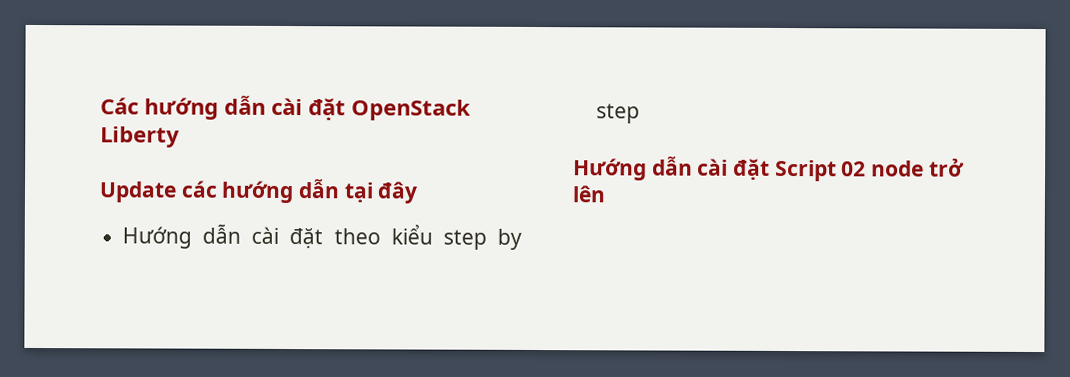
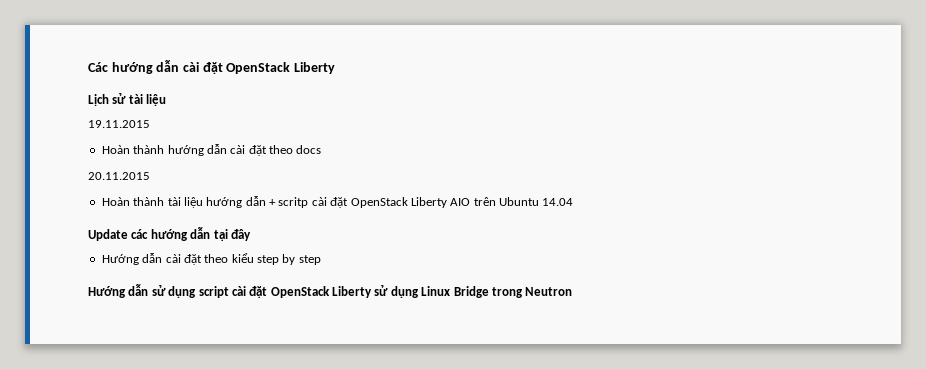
(180, 137) none -> [88,92,167,106] [88,120,150,128] [101,144,322,156] [88,172,150,180] [101,196,574,208] // Lịch sử tài liệu // 19.11.2015 // Hoàn thành hướng dẫn cài đặt theo docs // 20.11.2015 // Hoàn thành tài liệu hướng dẫn + scritp cài đặt OpenStack Liberty AIO trên Ubuntu 14.04
[697,158,965,182] [572,185,606,203] cài đặt Script 02 node trở lên -> [151,284,573,298] sử dụng script cài đặt OpenStack Liberty sử dụng Linux Bridge trong Neutron

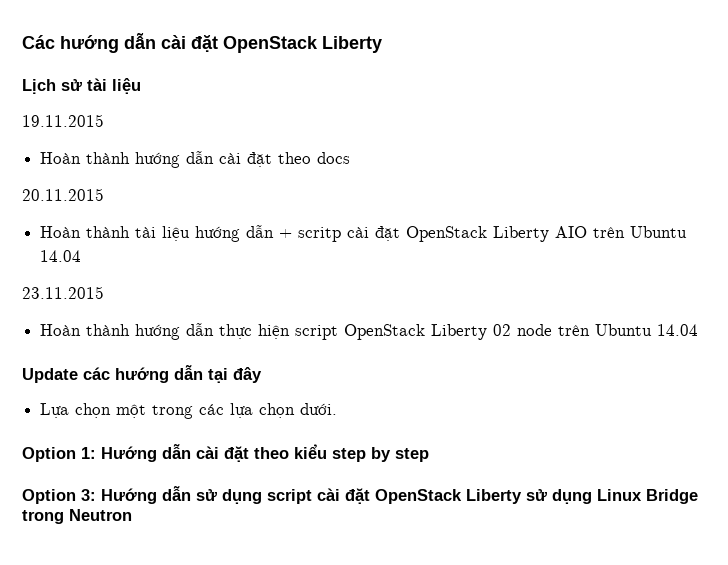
(574, 202) none -> [22,286,104,299] [40,323,699,340] // 23.11.2015 // Hoàn thành hướng dẫn thực hiện script OpenStack Liberty 02 node trên Ubuntu 14.04
(251, 235) none -> [40,403,338,419] [22,447,96,462] Lựa chọn một trong các lựa chọn dưới. // Option 1:
(321, 260) none -> [22,489,96,504] Option 3:

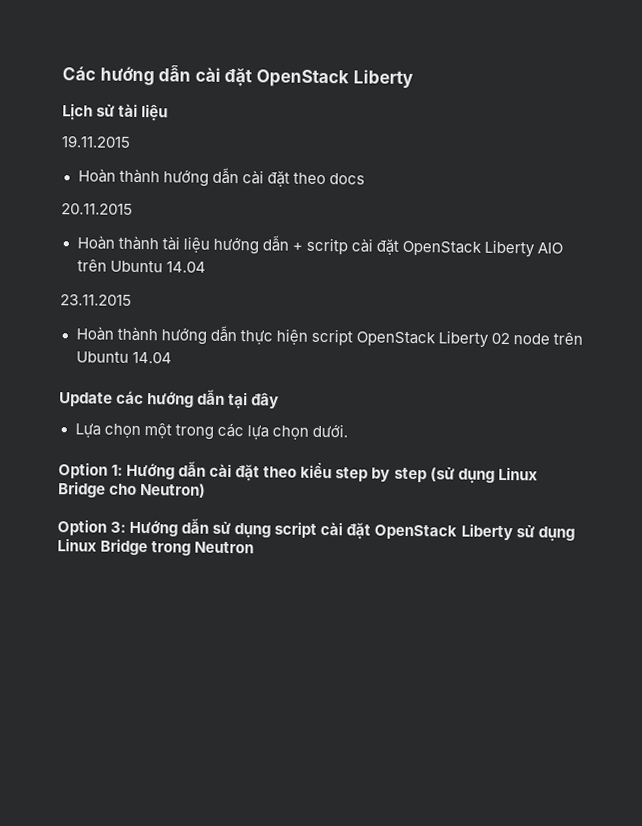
(429, 455) none -> [429,466,538,484] [58,481,207,498] (sử dụng Linux Bridge cho Neutron)

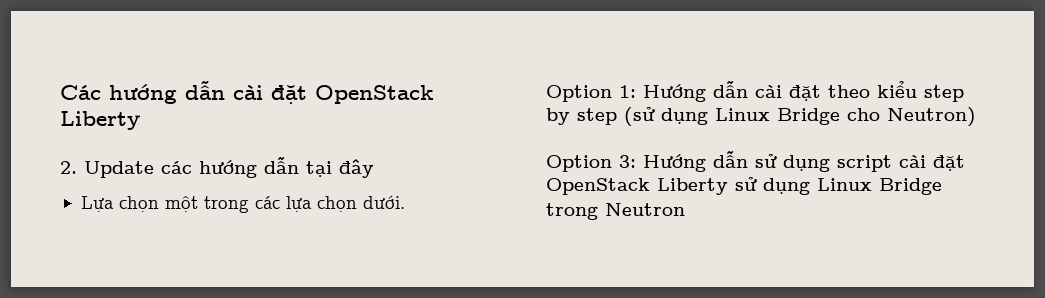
[62,103,169,122] [61,135,131,148] [77,167,365,188] [61,203,133,215] [76,235,564,258] [76,258,206,273] [60,294,132,306] [75,325,584,348] [75,351,172,364] Lịch sử tài liệu // 19.11.2015 // Hoàn thành hướng dẫn cài đặt theo docs // 20.11.2015 // Hoàn thành tài liệu hướng dẫn + scritp cài đặt OpenStack Liberty AIO trên Ubuntu 14.04 // 23.11.2015 // Hoàn thành hướng dẫn thực hiện script OpenStack Liberty 02 node trên Ubuntu 14.04 // -> [60,161,77,174] 2.

